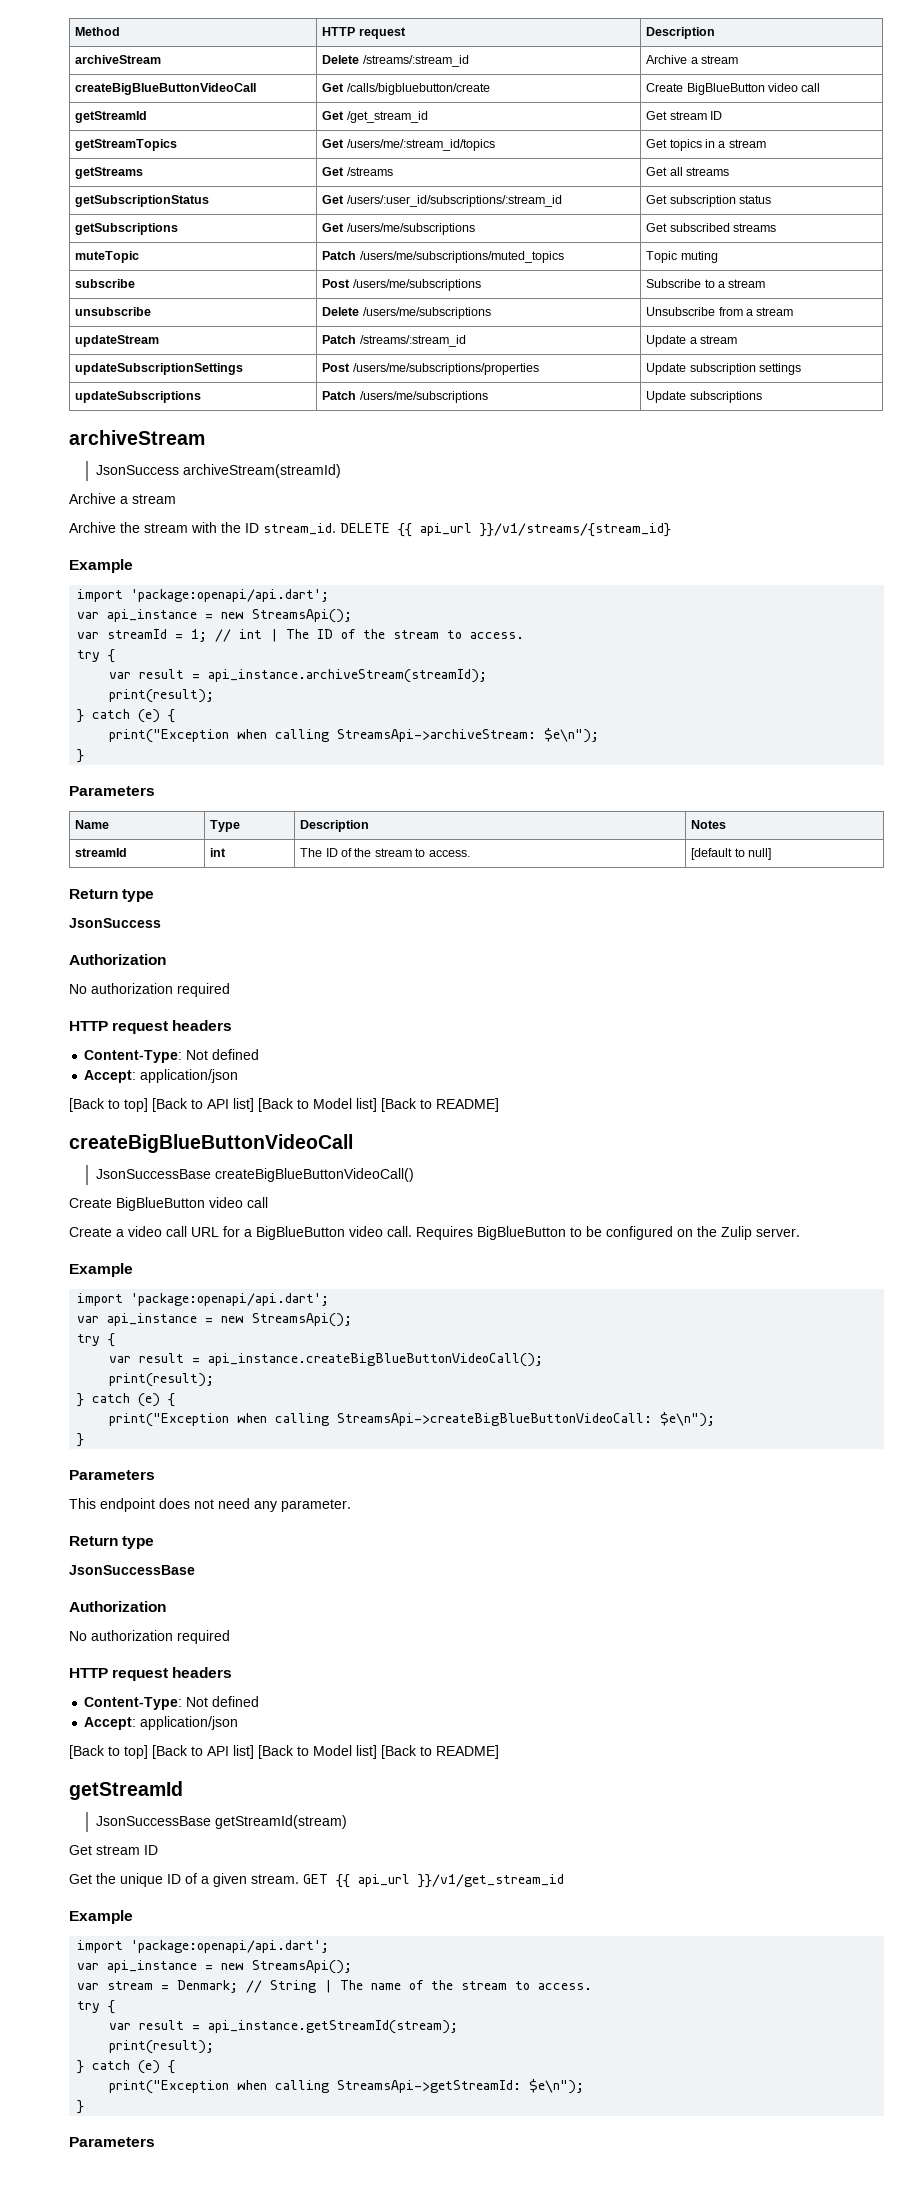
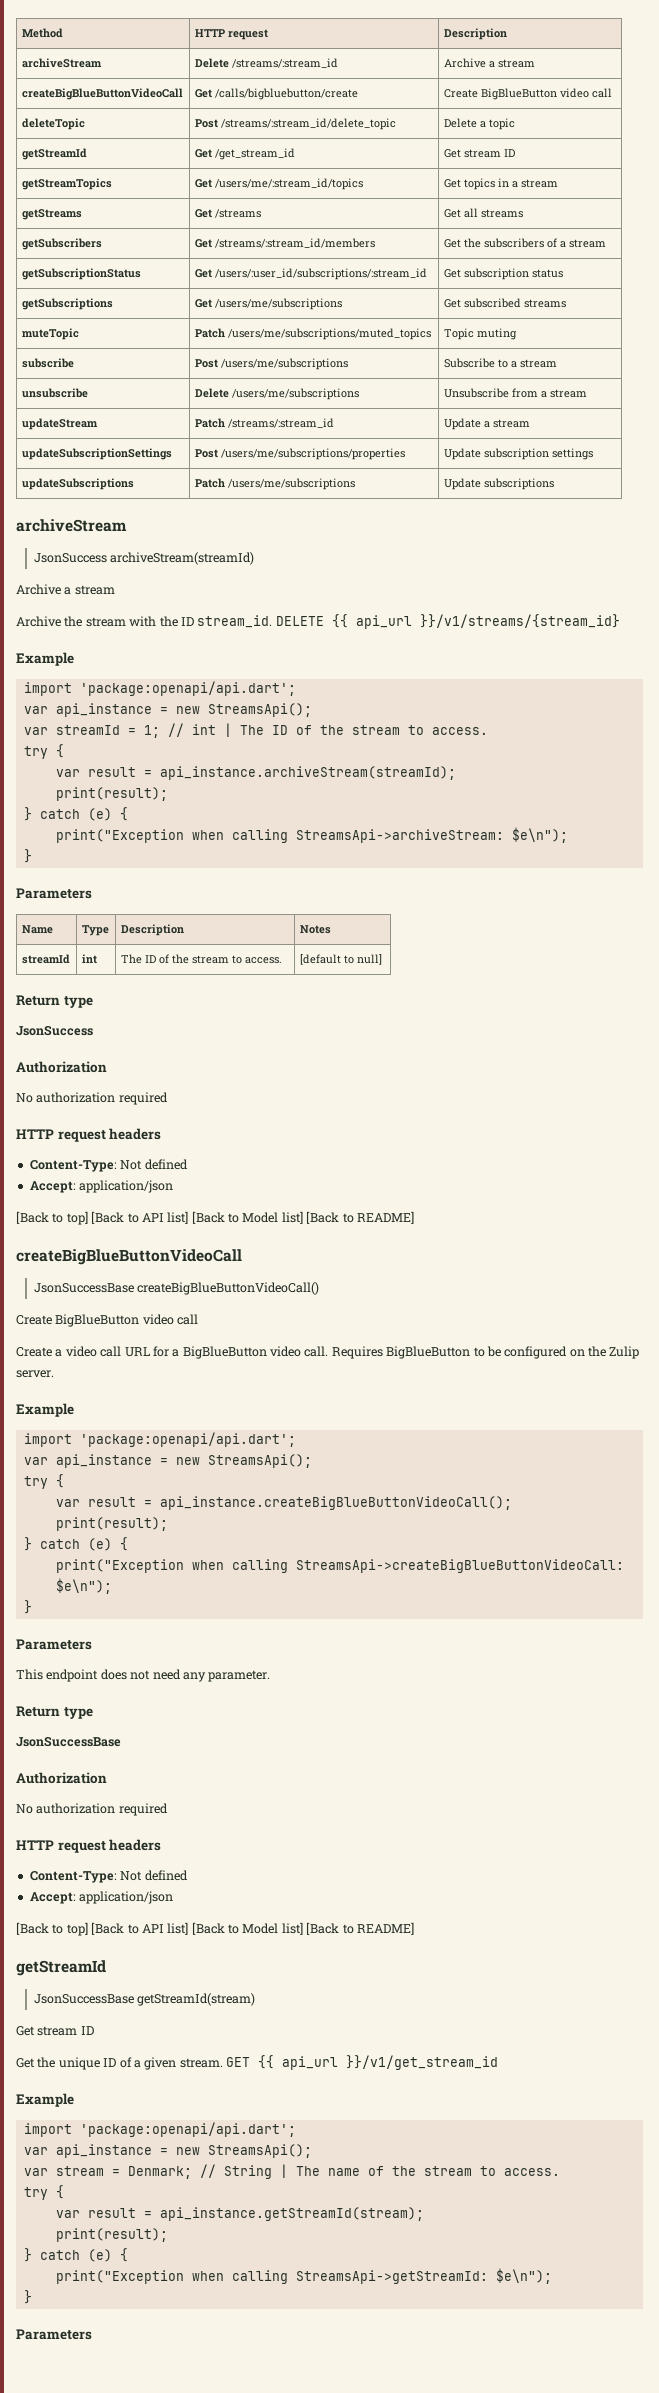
(821, 87) none -> [21,118,85,130] [194,118,396,130] [443,118,515,130] // deleteTopic | Post /streams/:stream_id/delete_topic | Delete a topic
(730, 171) none -> [21,238,102,250] [194,238,375,248] [443,238,606,248] // getSubscribers | Get /streams/:stream_id/members | Get the subscribers of a stream

